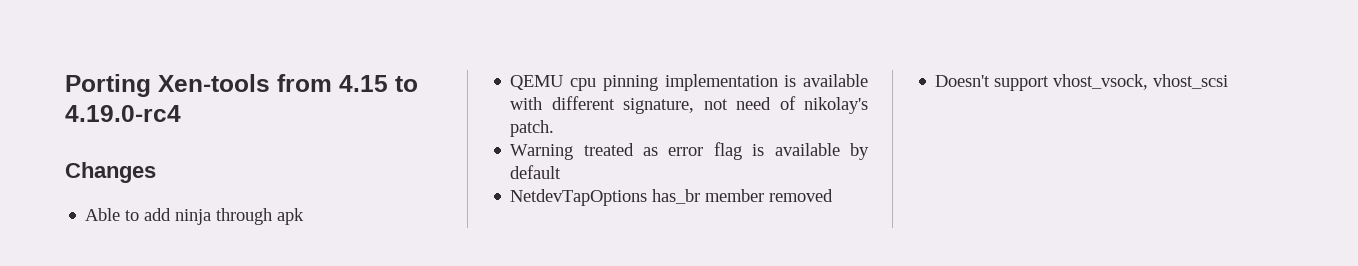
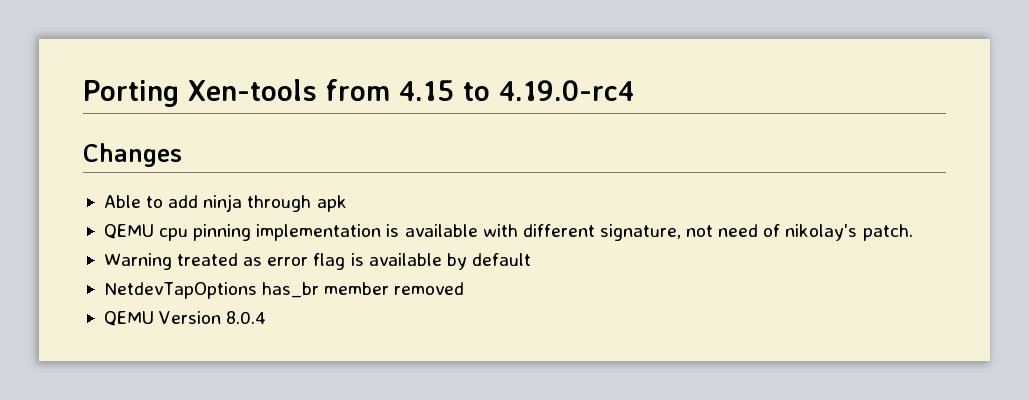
[935,74,1229,91] Doesn't support vhost_vsock, vhost_scsi -> [103,311,267,326] QEMU Version 8.0.4

